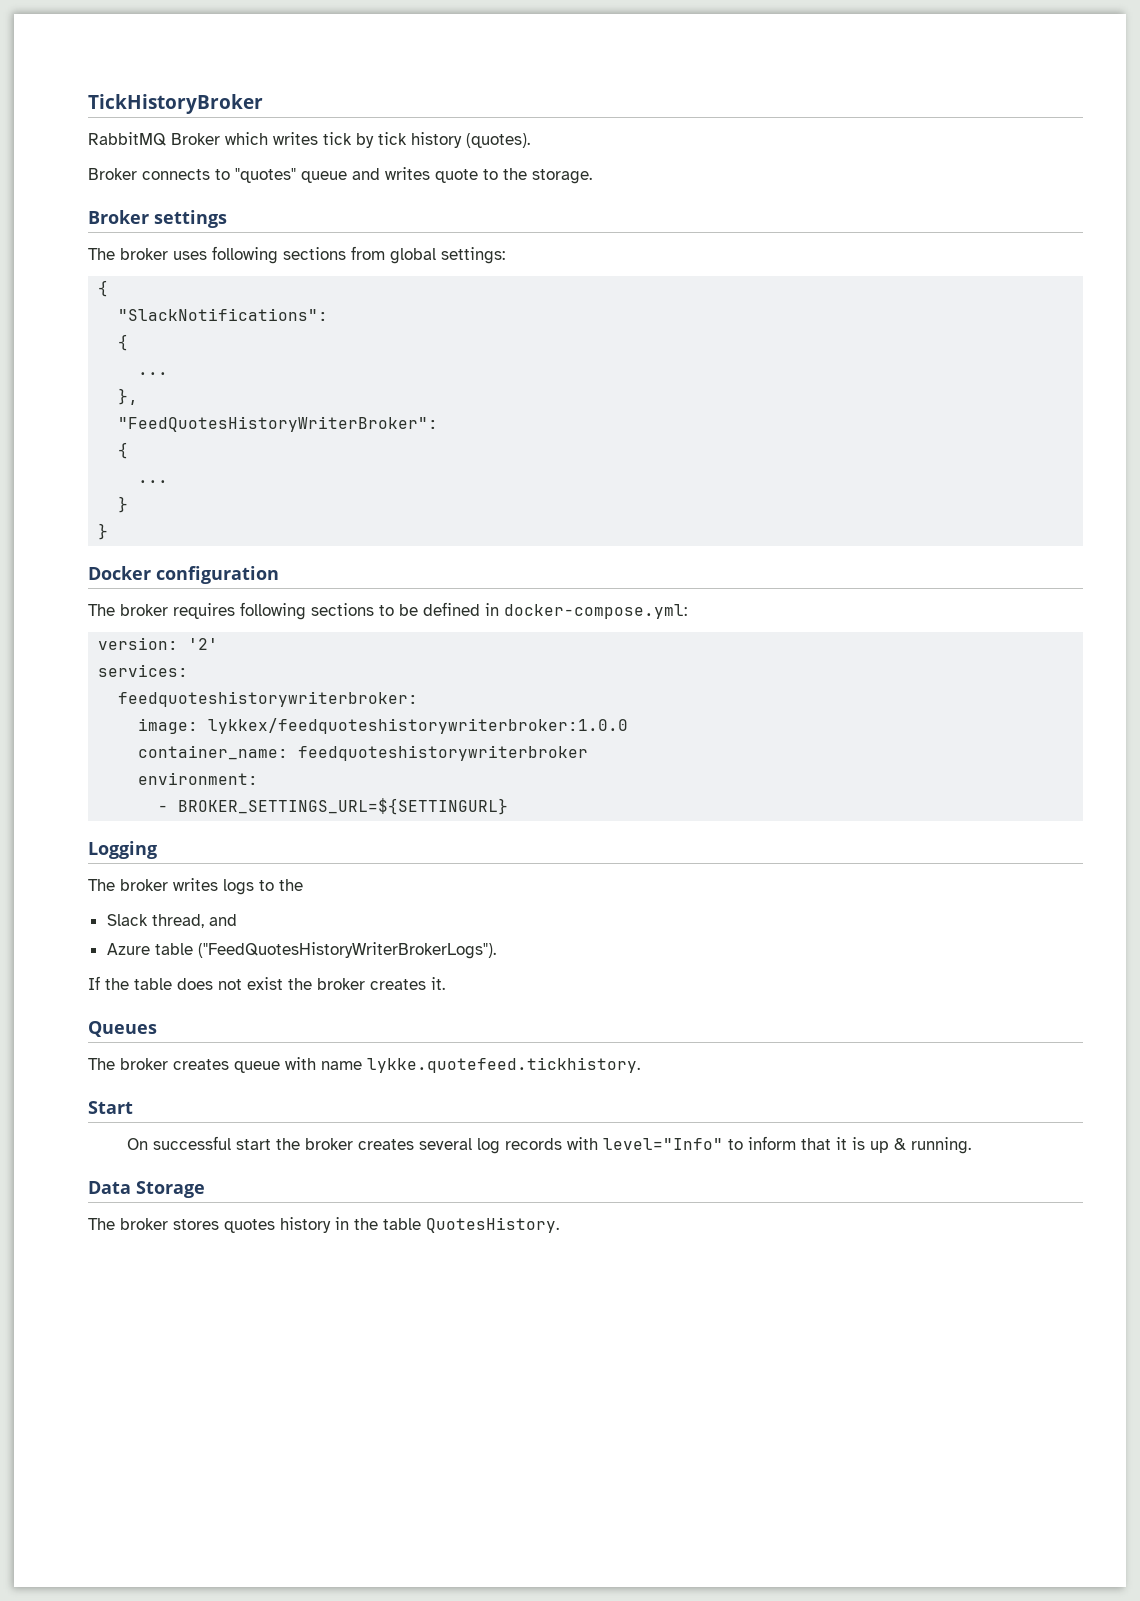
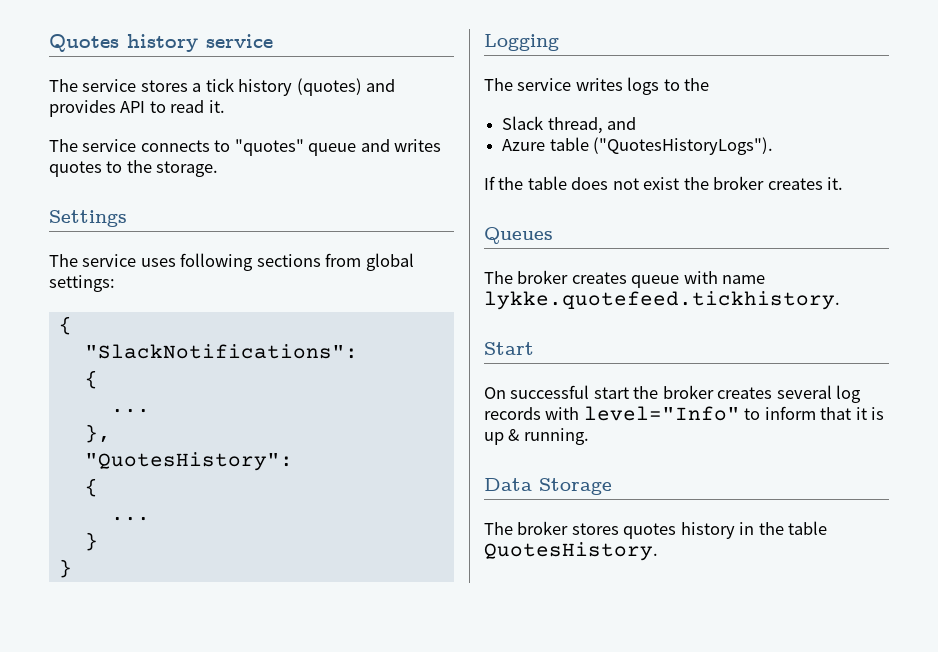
[88,94,263,114] [88,132,530,148] [88,168,137,180] TickHistoryBroker // RabbitMQ Broker which writes tick by tick history (quotes). // Broker -> [49,34,273,52] [49,78,396,96] [49,100,225,117] [49,139,137,152] Quotes history service // The service stores a tick history (quotes) and provides API to read it. // The service
[435,169,478,183] quote -> [49,161,102,177] quotes
[88,210,227,228] [88,248,168,260] Broker settings // The broker -> [49,210,127,227] [49,254,137,267] Settings // The service
[118,416,439,432] "FeedQuotesHistoryWriterBroker": -> [84,452,293,471] "QuotesHistory":
[88,566,279,584] [88,602,687,620] [98,637,219,650] [98,664,189,677] [118,691,419,707] [138,718,629,734] [138,745,589,761] [138,772,259,785] [158,798,509,815] // Docker configuration // The broker requires following sections to be defined in docker-compose.yml: // version: '2' // services: // feedquoteshistorywriterbroker: // image: lykkex/feedquoteshistorywriterbroker:1.0.0 // container_name: feedquoteshistorywriterbroker // environment: // - BROKER_SETTINGS_URL=${SETTINGURL} -> (72, 568) none
[120,879,168,891] broker -> [517,78,572,91] service
[197,942,496,959] ("FeedQuotesHistoryWriterBrokerLogs"). -> [593,137,774,155] ("QuotesHistoryLogs").

